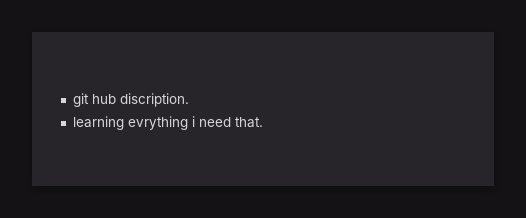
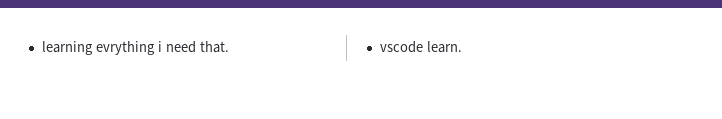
[72,93,189,107] git hub discription. // -> (41, 48) none
(263, 122) none -> [379,41,462,53] // vscode learn.

